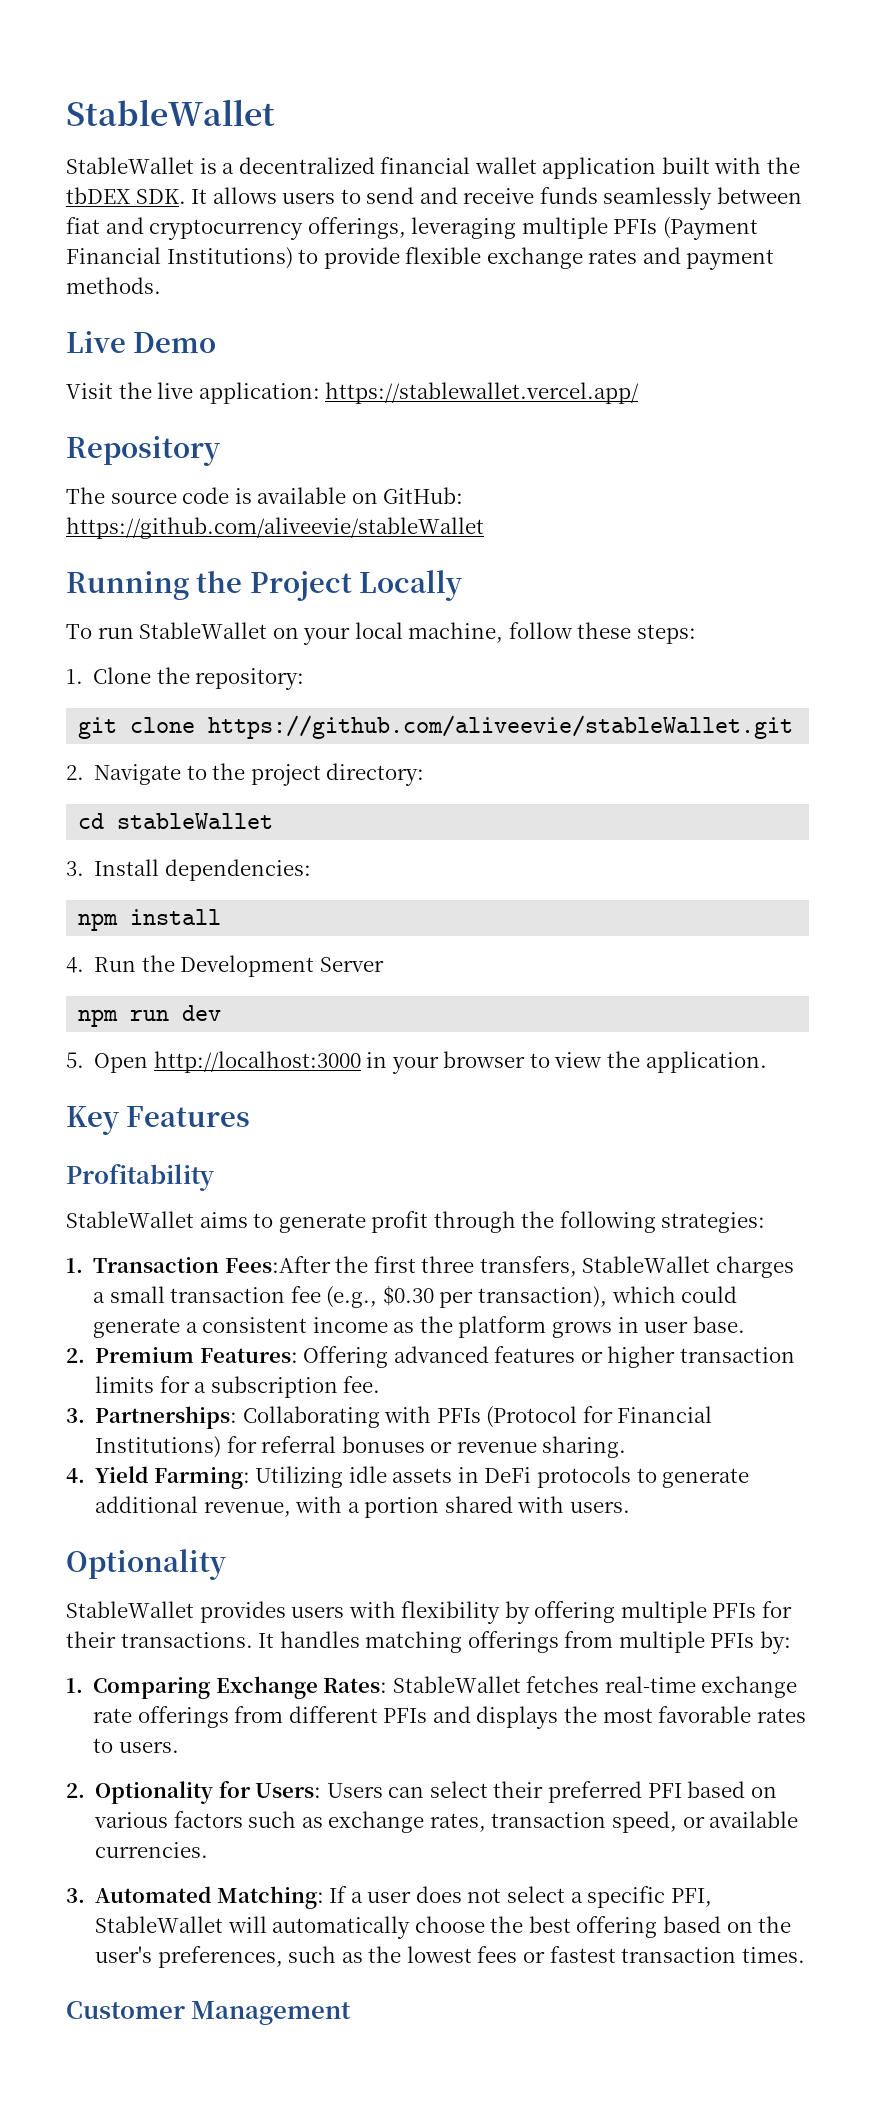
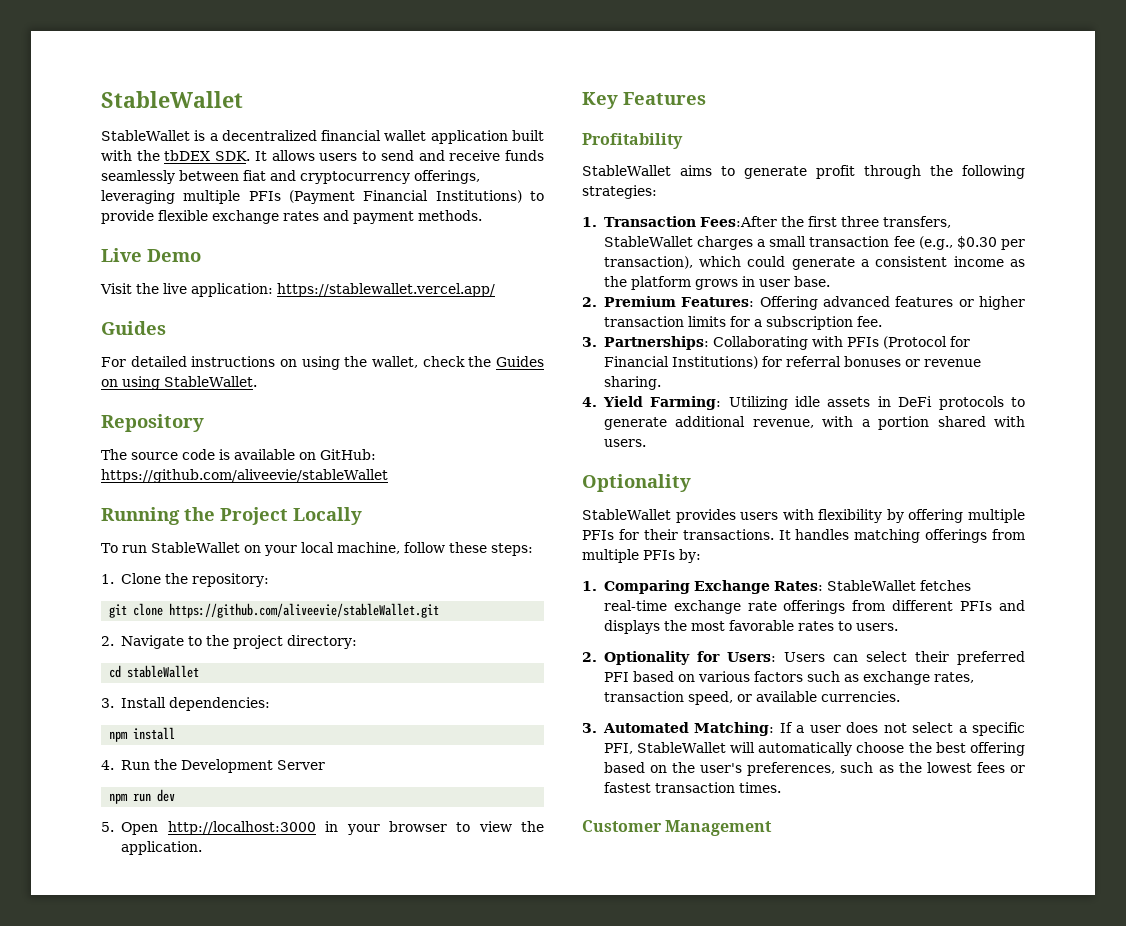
(640, 393) none -> [101,321,166,335] [101,356,544,370] [101,376,257,390] // Guides // For detailed instructions on using the wallet, check the Guides on using StableWallet.

